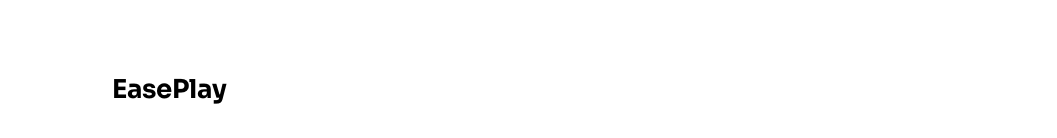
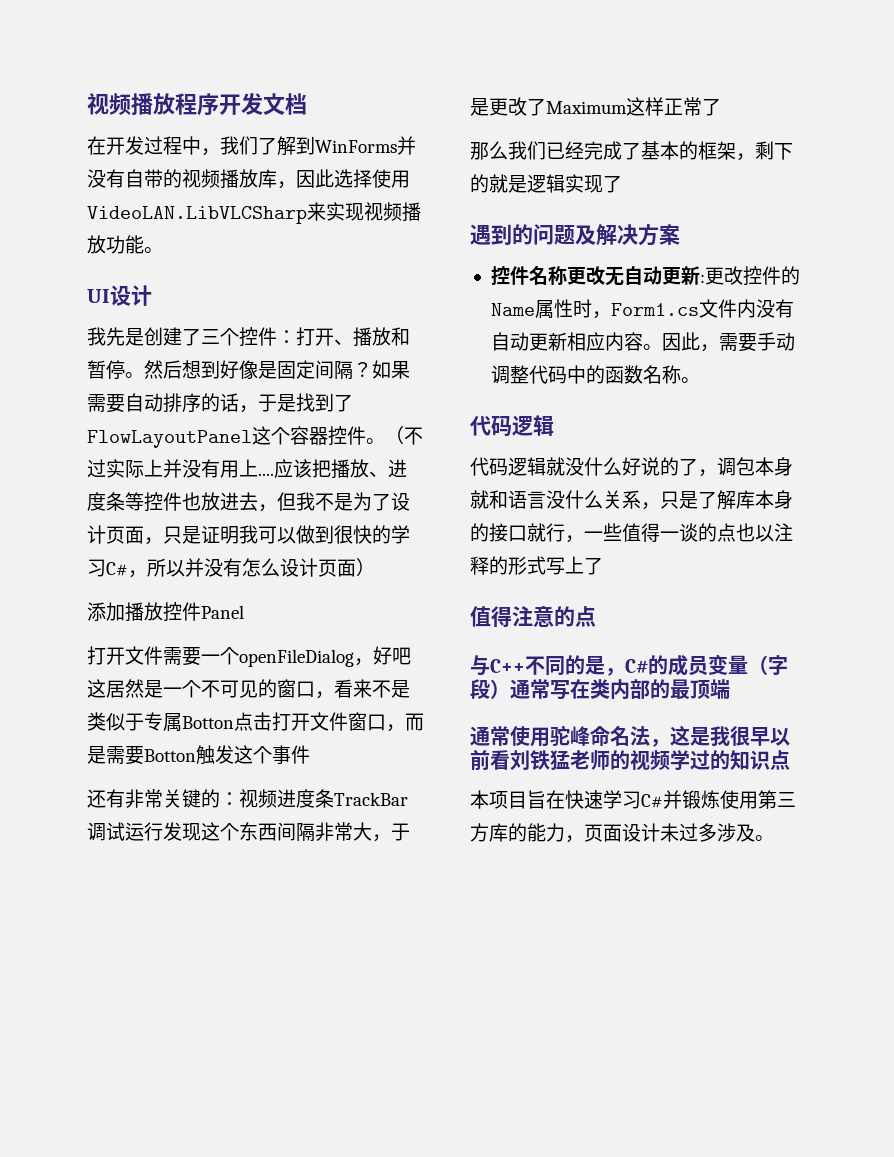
[112,78,227,104] EasePlay -> [87,93,307,116] [87,136,416,156] [87,169,410,189] [87,202,421,224] [87,235,163,254] [87,285,152,306] [87,327,410,347] [87,360,410,380] [87,393,353,413] [87,426,423,448] [87,459,407,479] [87,492,410,512] [87,525,410,545] [87,558,375,578] [87,602,244,622] [87,646,411,667] [87,679,410,699] [87,712,424,732] [87,745,310,765] [87,789,408,808] [87,822,410,842] [470,97,721,116] [470,141,793,161] [470,174,622,193] [470,224,680,246] [490,266,800,286] [490,299,794,319] [490,332,795,352] [490,365,700,384] [470,415,554,437] [470,457,793,477] [470,490,793,510] [470,523,793,543] [470,556,603,575] [470,606,596,627] [470,654,788,676] [470,679,730,700] [470,725,790,747] [470,750,790,771] [470,790,796,809] [470,823,774,843] 视频播放程序开发文档 // 在开发过程中，我们了解到WinForms并没有自带的视频播放库，因此选择使用VideoLAN.LibVLCSharp来实现视频播放功能。 // UI设计 // 我先是创建了三个控件：打开、播放和暂停。然后想到好像是固定间隔？如果需要自动排序的话，于是找到了FlowLayoutPanel这个容器控件。（不过实际上并没有用上....应该把播放、进度条等控件也放进去，但我不是为了设计页面，只是证明我可以做到很快的学习C#，所以并没有怎么设计页面） // 添加播放控件Panel // 打开文件需要一个openFileDialog，好吧这居然是一个不可见的窗口，看来不是类似于专属Botton点击打开文件窗口，而是需要Botton触发这个事件 // 还有非常关键的：视频进度条TrackBar调试运行发现这个东西间隔非常大，于是更改了Maximum这样正常了 // 那么我们已经完成了基本的框架，剩下的就是逻辑实现了 // 遇到的问题及解决方案 // 控件名称更改无自动更新:更改控件的Name属性时，Form1.cs文件内没有自动更新相应内容。因此，需要手动调整代码中的函数名称。 // 代码逻辑 // 代码逻辑就没什么好说的了，调包本身就和语言没什么关系，只是了解库本身的接口就行，一些值得一谈的点也以注释的形式写上了 // 值得注意的点 // 与C++不同的是，C#的成员变量（字段）通常写在类内部的最顶端 // 通常使用驼峰命名法，这是我很早以前看刘铁猛老师的视频学过的知识点 // 本项目旨在快速学习C#并锻炼使用第三方库的能力，页面设计未过多涉及。

